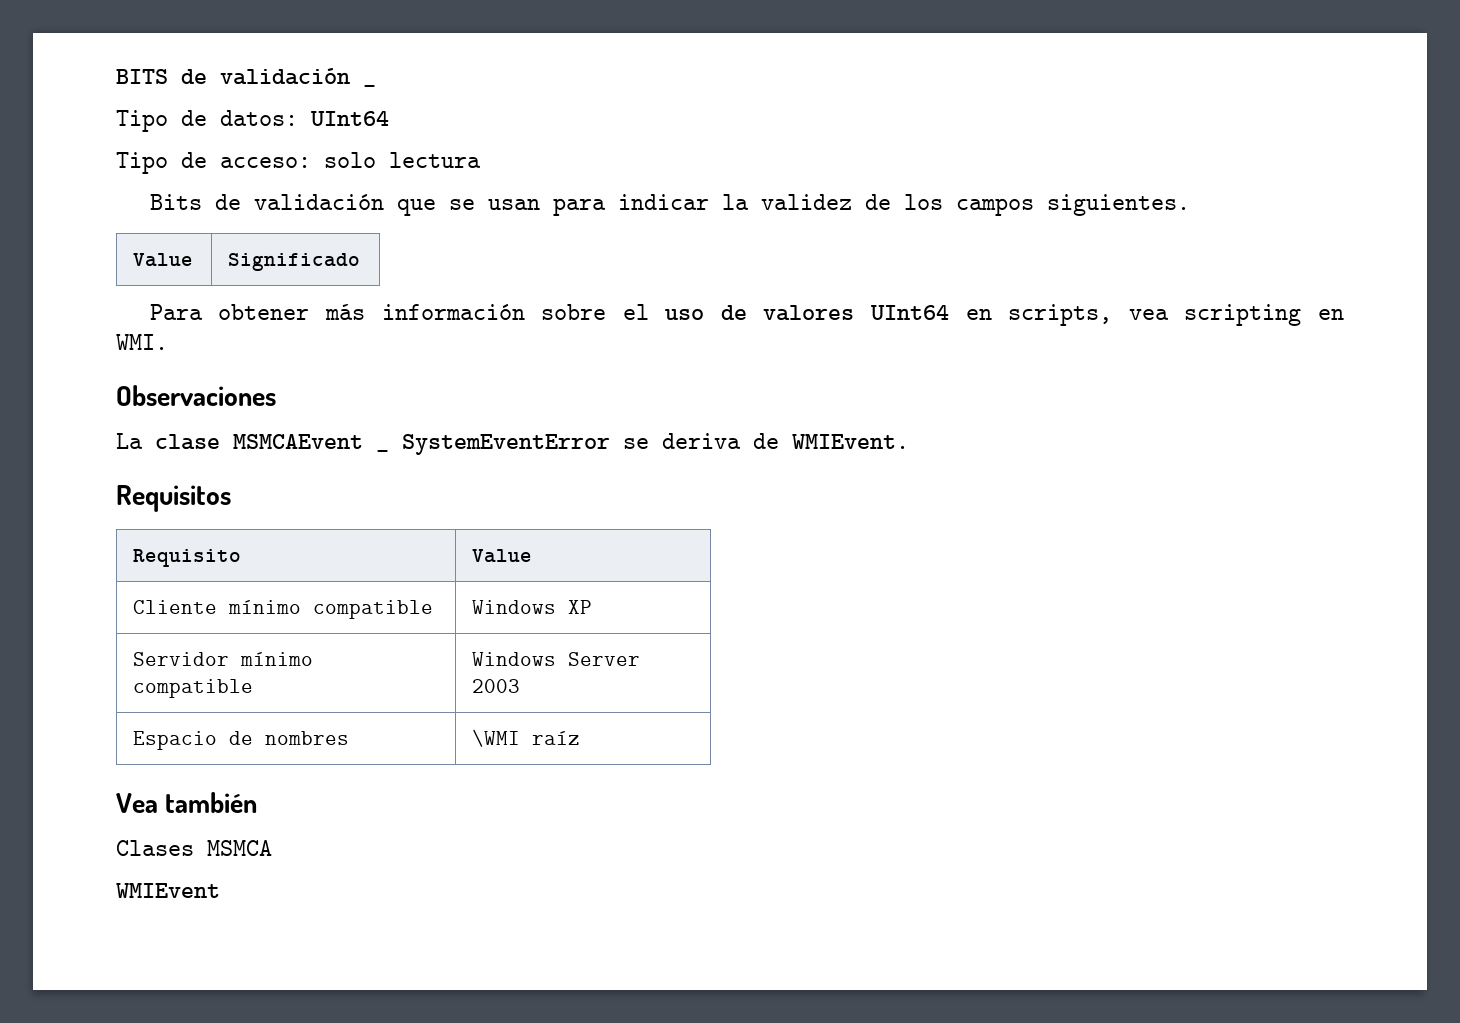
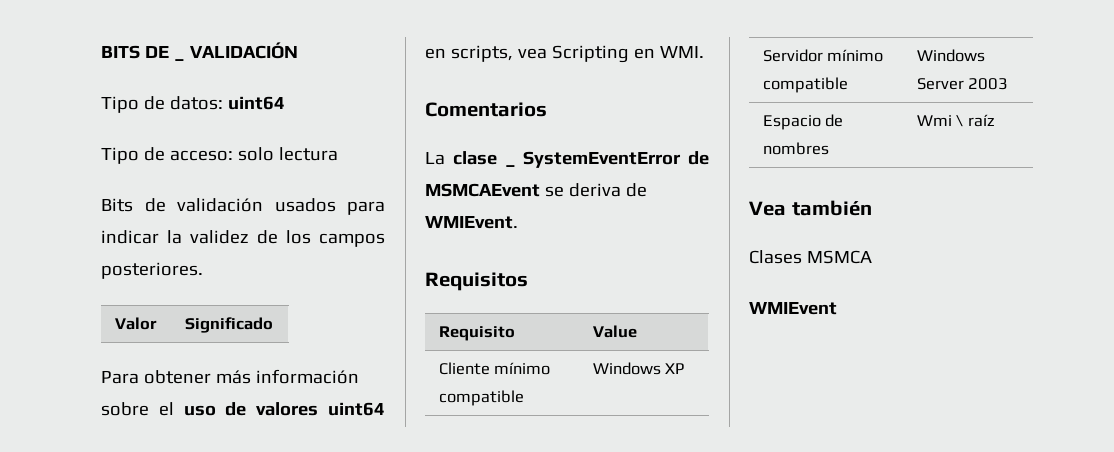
[181,68,376,87] de validación _ -> [144,46,169,58] [173,42,298,61] DE _ VALIDACIÓN
[310,111,389,126] UInt64 -> [227,96,285,110] uint64
[396,199,540,216] que se usan -> [274,198,336,212] usados
[1046,194,1190,216] [133,253,194,267] siguientes. // Value -> [101,262,203,279] [114,317,157,330] posteriores. // Valor
[870,305,950,320] UInt64 -> [327,402,385,416] uint64
[1184,304,1302,326] scripting -> [551,45,629,63] Scripting
[116,385,276,406] Observaciones -> [425,102,547,117] Comentarios
[233,434,363,449] MSMCAEvent -> (497, 158) none
(610, 444) none -> [688,151,709,165] [425,183,540,197] de MSMCAEvent
[472,729,521,747] \WMI -> [916,115,964,127] Wmi \

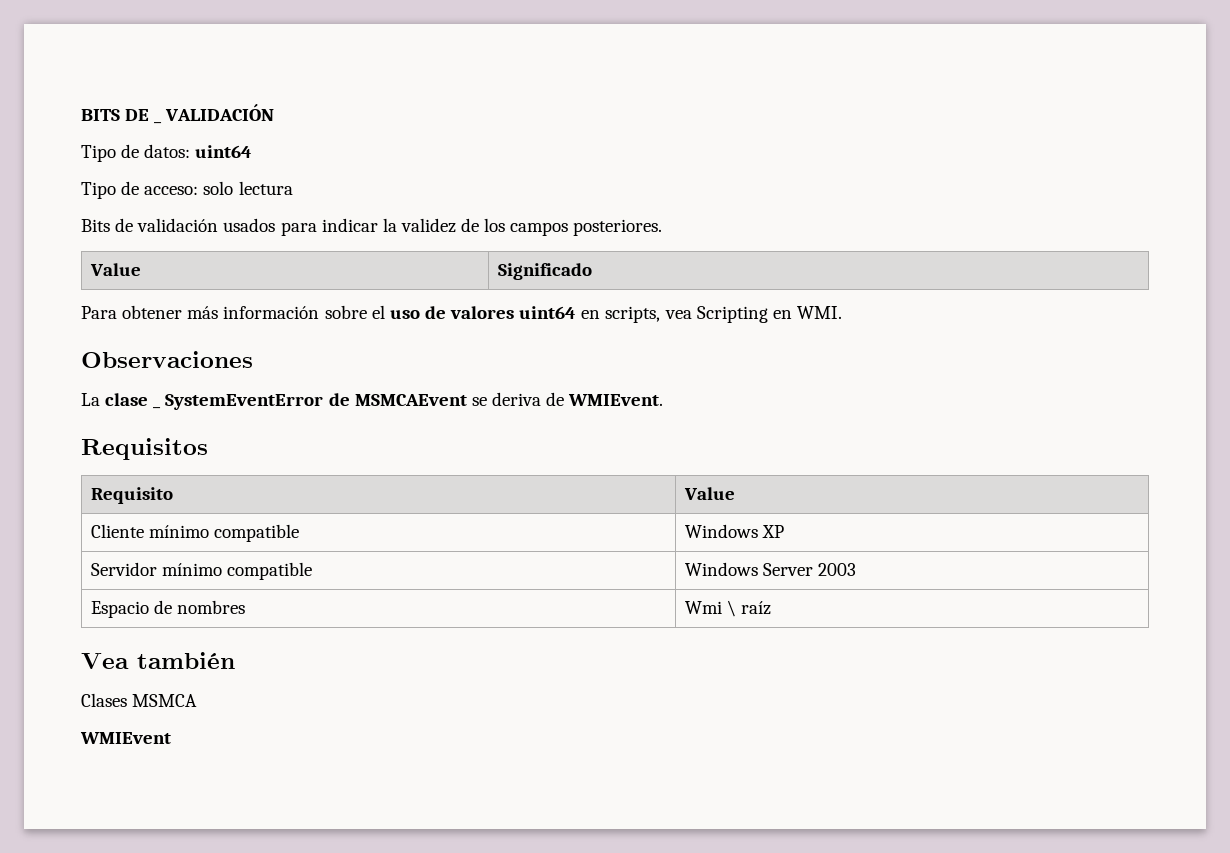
[114,317,157,330] Valor -> [90,263,142,276] Value
[425,102,547,117] Comentarios -> [81,351,253,368] Observaciones

